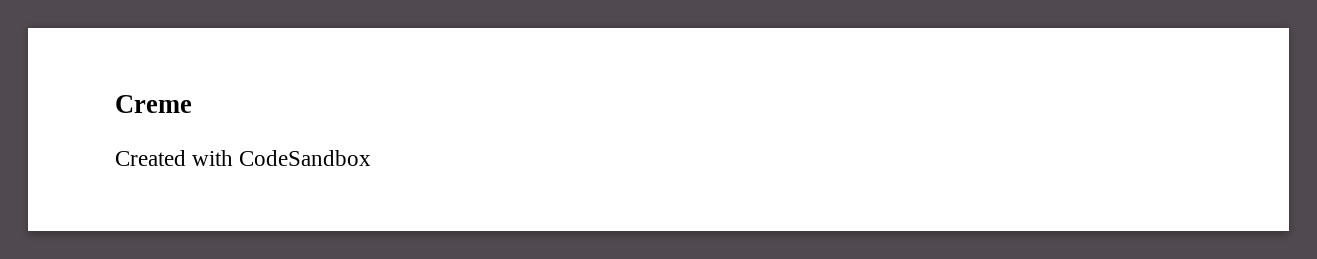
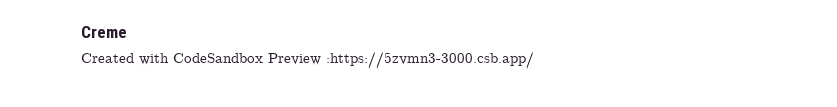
(372, 158) none -> [268,51,534,69] Preview :https://5zvmn3-3000.csb.app/

